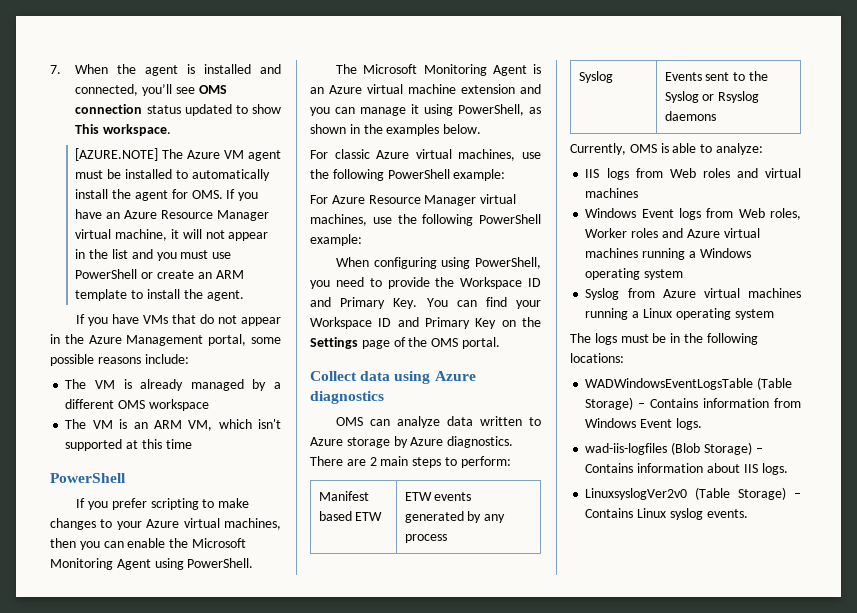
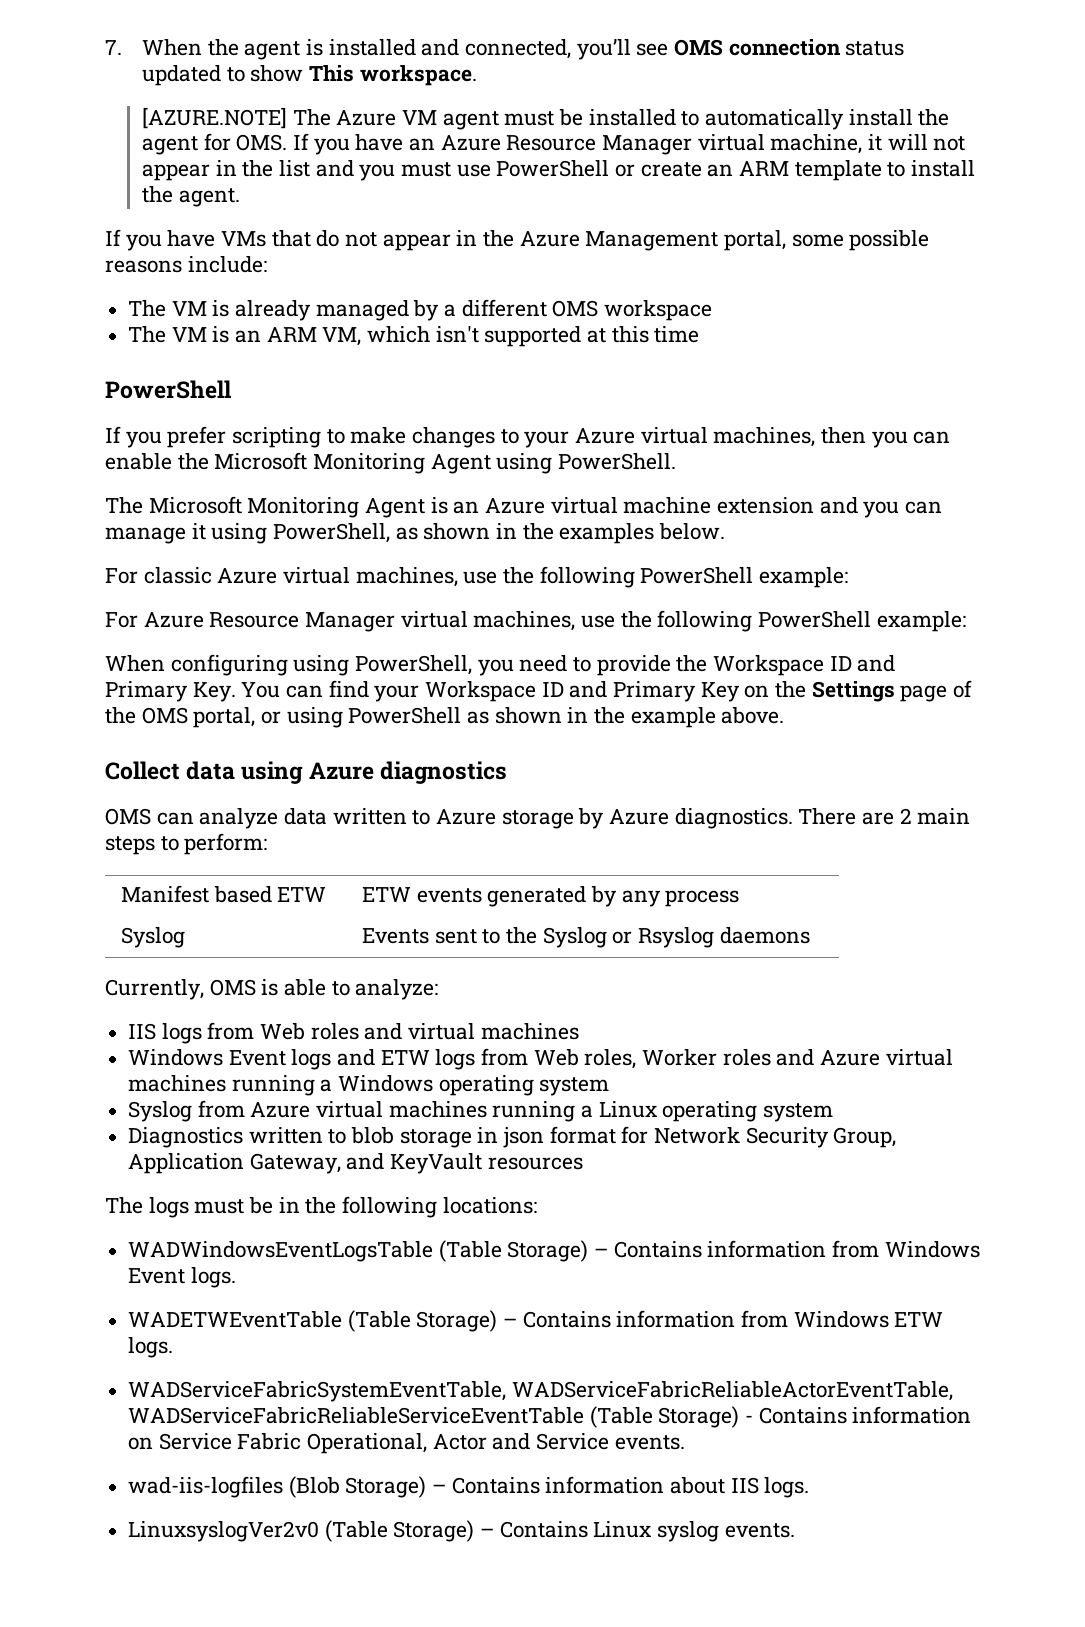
[461,337,500,349] portal. -> [193,707,785,728] portal, or using PowerShell as shown in the example above.
(702, 214) none -> [337,1049,476,1070] and ETW logs
(774, 314) none -> [128,1126,897,1148] [128,1153,583,1174] // Diagnostics written to blob storage in json format for Network Security Group, Application Gateway, and KeyVault resources
(702, 424) none -> [128,1310,944,1332] [128,1337,174,1358] [128,1381,953,1402] [128,1406,972,1428] [128,1433,685,1454] // WADETWEventTable (Table Storage) – Contains information from Windows ETW logs. // WADServiceFabricSystemEventTable, WADServiceFabricReliableActorEventTable, WADServiceFabricReliableServiceEventTable (Table Storage) - Contains information on Service Fabric Operational, Actor and Service events.

